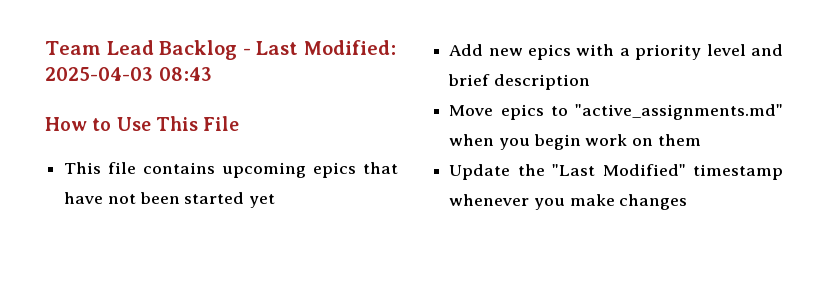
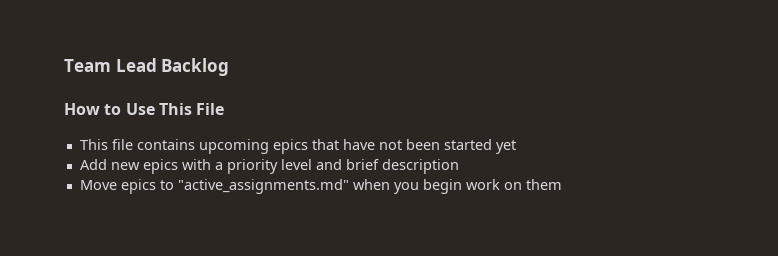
[242,40,396,55] [45,67,212,81] - Last Modified: 2025-04-03 08:43 -> (230, 67) none
[449,164,783,180] [449,194,688,210] // Update the "Last Modified" timestamp whenever you make changes -> (562, 184) none

